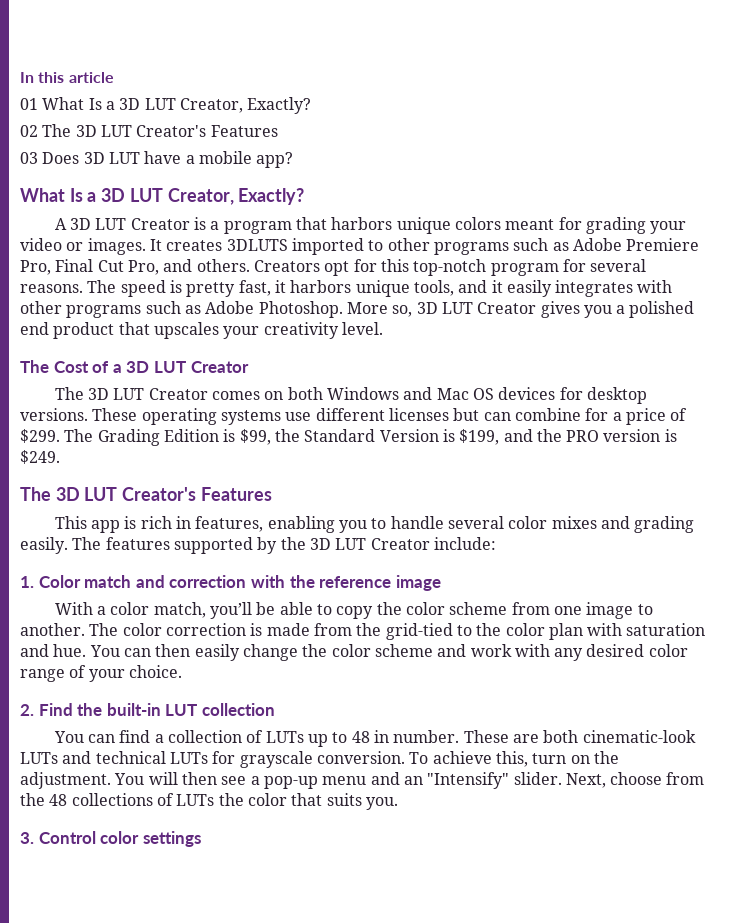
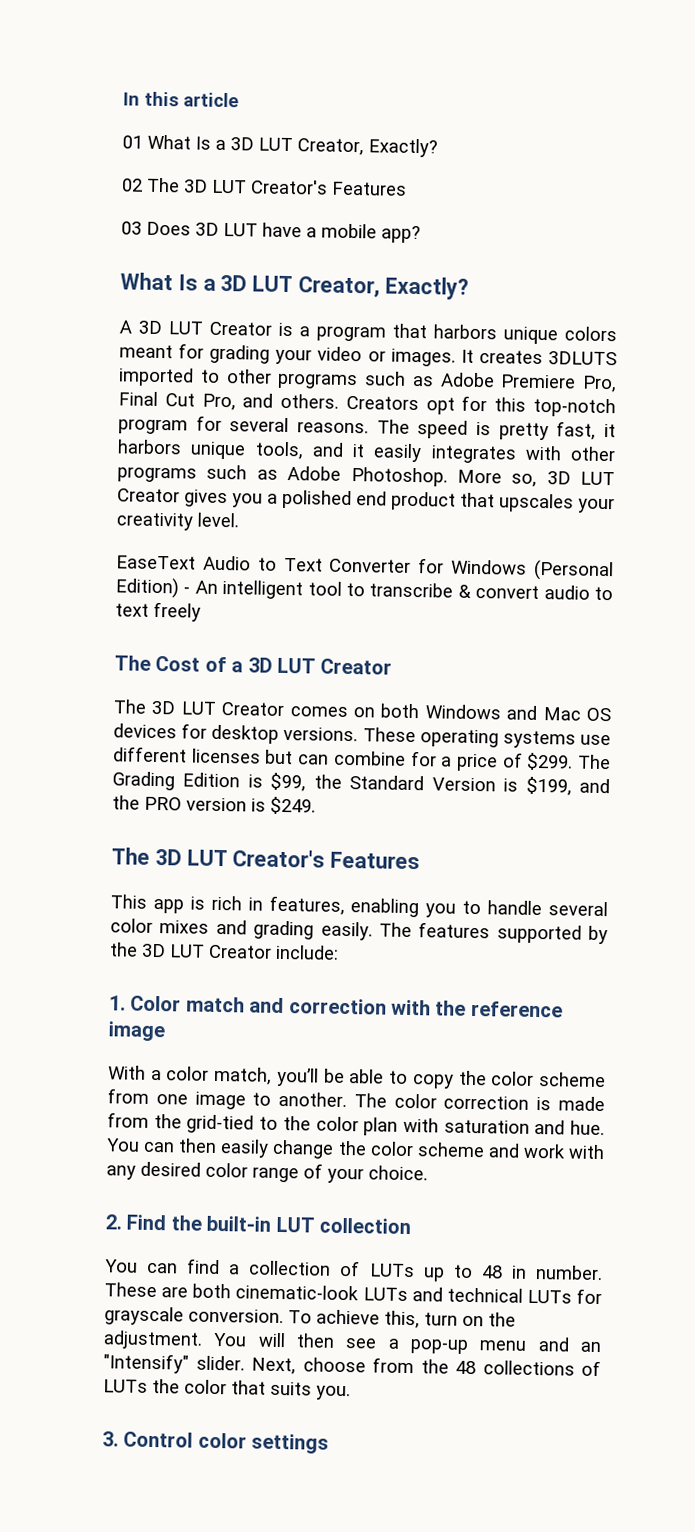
(383, 328) none -> [116,555,614,582] [115,577,613,601] [115,601,201,622] // EaseText Audio to Text Converter for Windows (Personal Edition) - An intelligent tool to transcribe & convert audio to text freely

